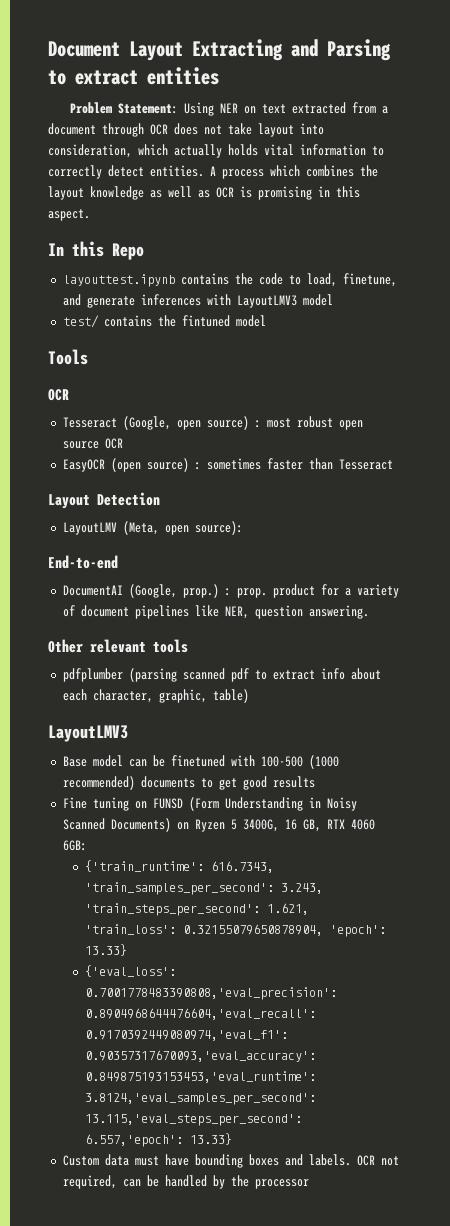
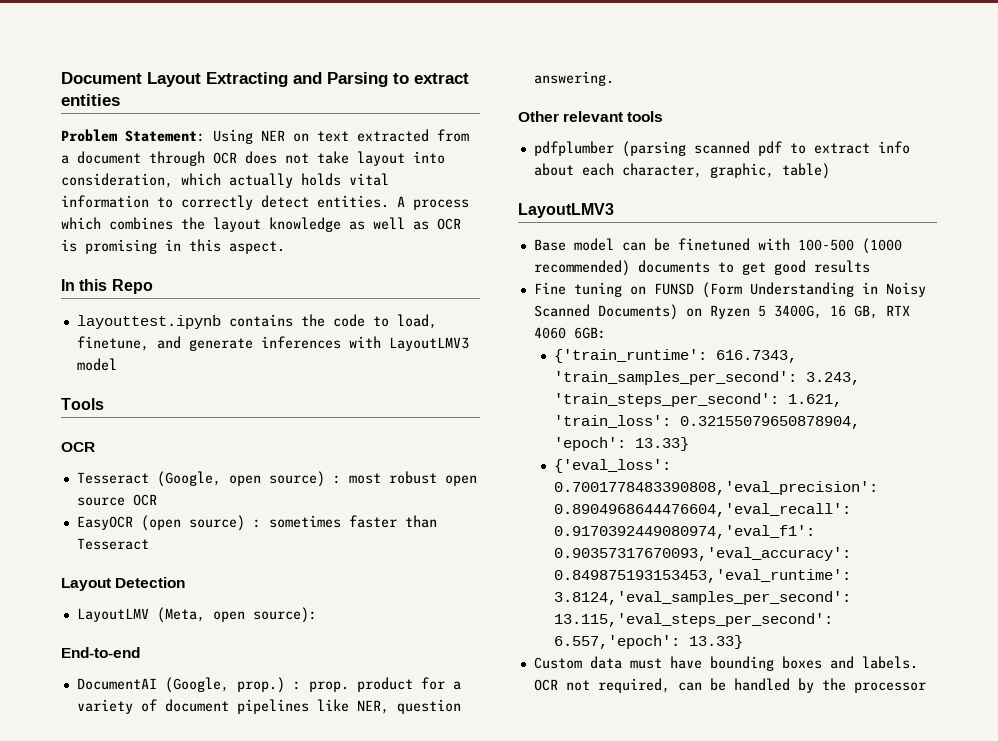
[62,315,266,328] // test/ contains the fintuned model -> (117, 364) none

